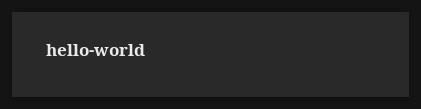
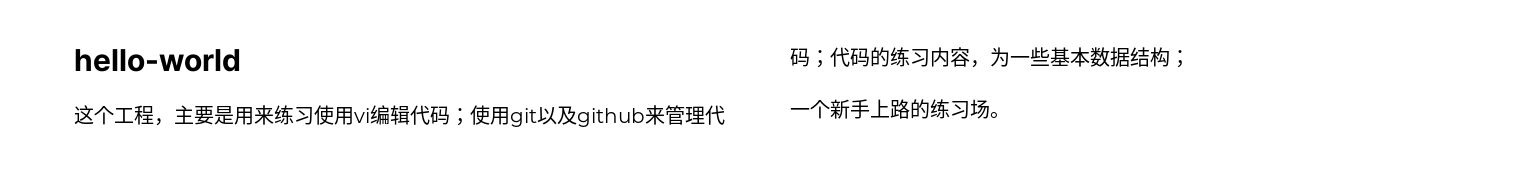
(145, 50) none -> [74,105,725,127] [790,47,1190,68] [790,99,1010,119] // 这个工程，主要是用来练习使用vi编辑代码；使用git以及github来管理代码；代码的练习内容，为一些基本数据结构； // 一个新手上路的练习场。

